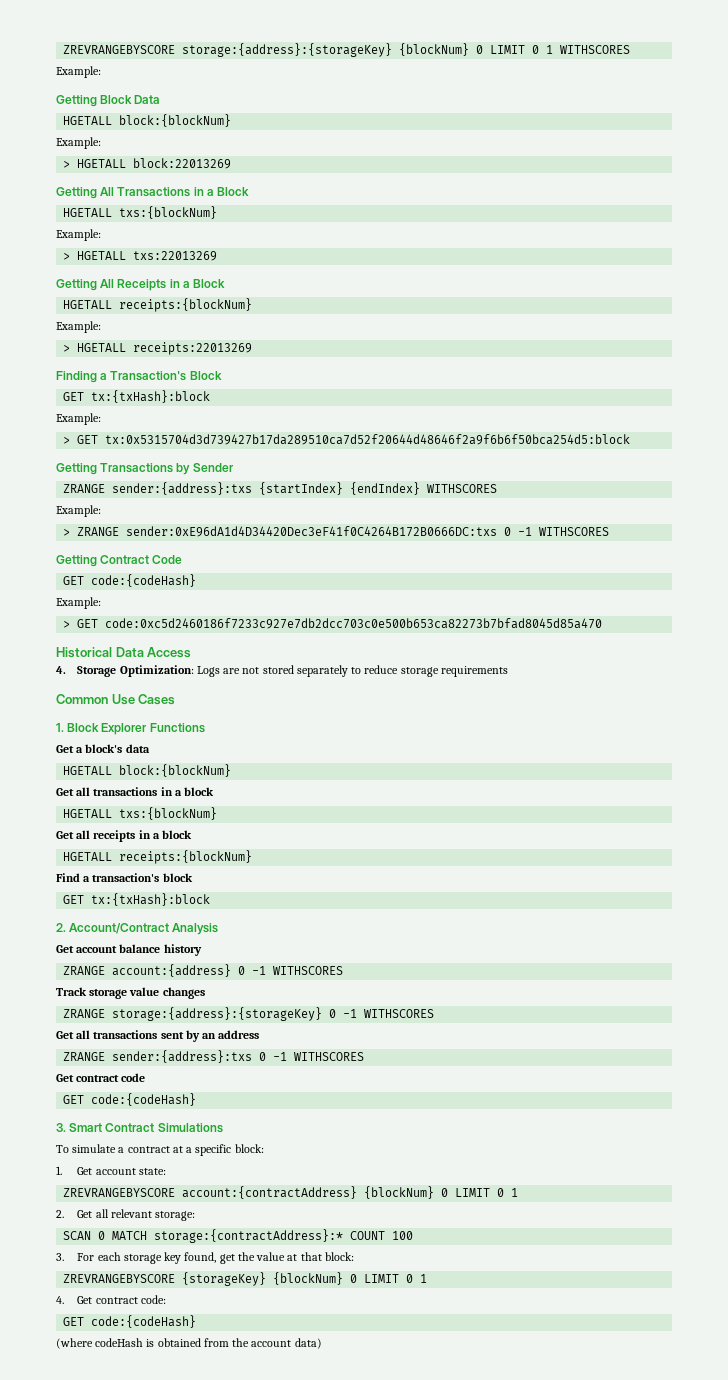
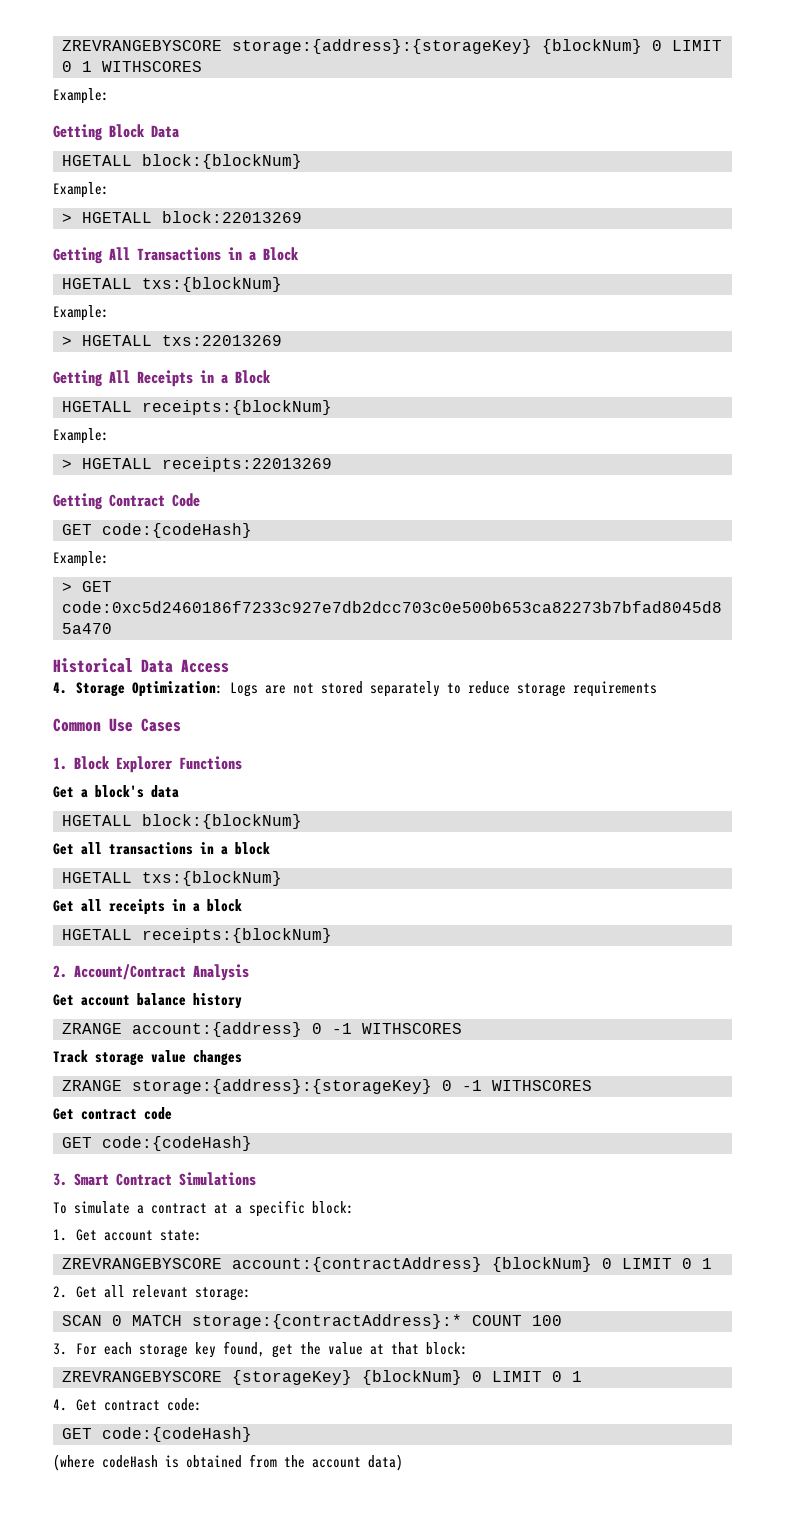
[56,371,222,383] [63,390,211,403] [56,413,101,425] [63,434,631,445] [56,463,234,475] [63,482,498,495] [56,505,101,517] [63,526,610,537] // Finding a Transaction's Block // GET tx:{txHash}:block // Example: // > GET tx:0x5315704d3d739427b17da289510ca7d52f20644d48646f2a9f6b6f50bca254d5:block // Getting Transactions by Sender // ZRANGE sender:{address}:txs {startIndex} {endIndex} WITHSCORES // Example: // > ZRANGE sender:0xE96dA1d4D34420Dec3eF41f0C4264B172B0666DC:txs 0 -1 WITHSCORES -> (332, 464) none
[56,873,193,882] [63,893,211,906] // Find a transaction's block // GET tx:{txHash}:block -> (332, 935) none
[56,1030,260,1042] [63,1050,365,1063] // Get all transactions sent by an address // ZRANGE sender:{address}:txs 0 -1 WITHSCORES -> (592, 1085) none

